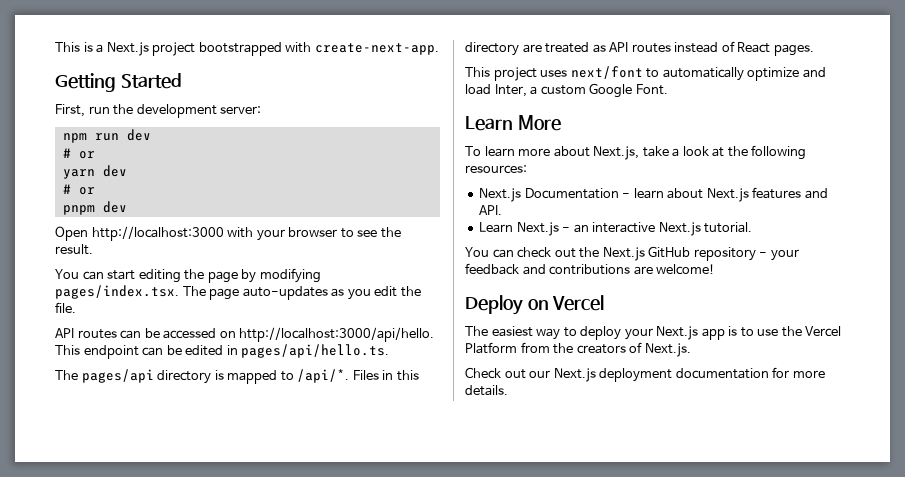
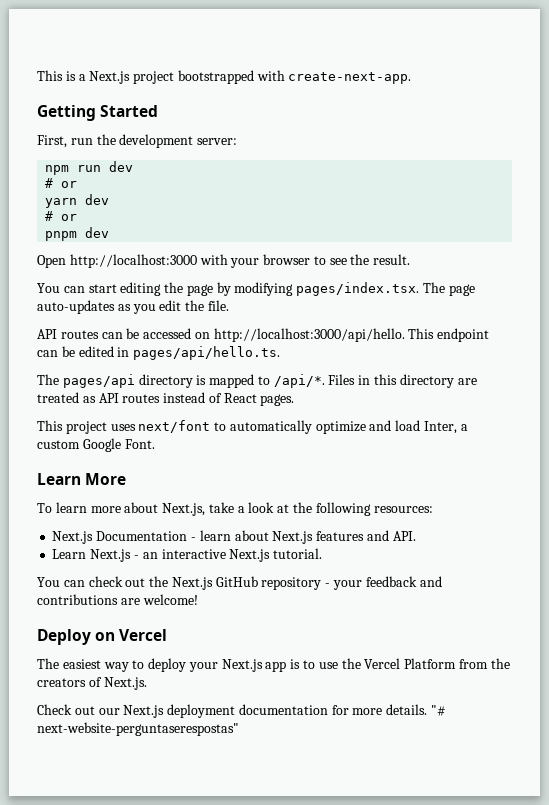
(508, 390) none -> [431,705,447,716] [37,722,239,736] "# next-website-perguntaserespostas"

